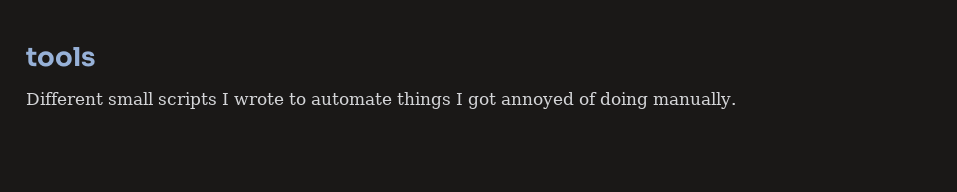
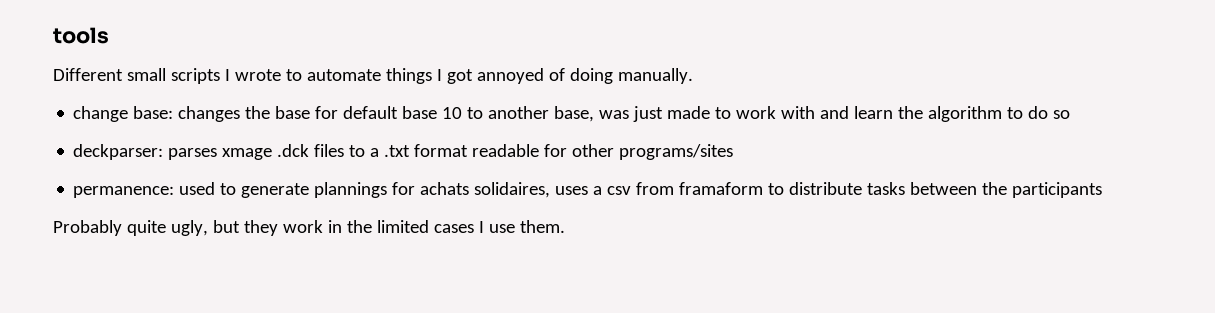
(736, 100) none -> [73,106,1071,122] [73,144,734,160] [73,182,1103,198] [53,220,565,236] // change base: changes the base for default base 10 to another base, was just made to work with and learn the algorithm to do so // deckparser: parses xmage .dck files to a .txt format readable for other programs/sites // permanence: used to generate plannings for achats solidaires, uses a csv from framaform to distribute tasks between the participants // Probably quite ugly, but they work in the limited cases I use them.

